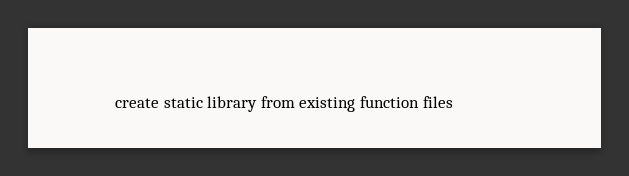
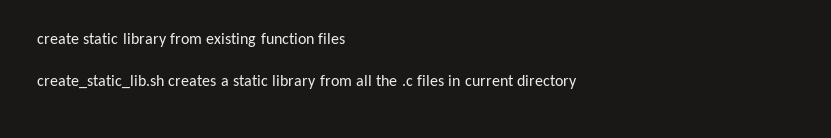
(453, 102) none -> [37,75,577,89] // create_static_lib.sh creates a static library from all the .c files in current directory

